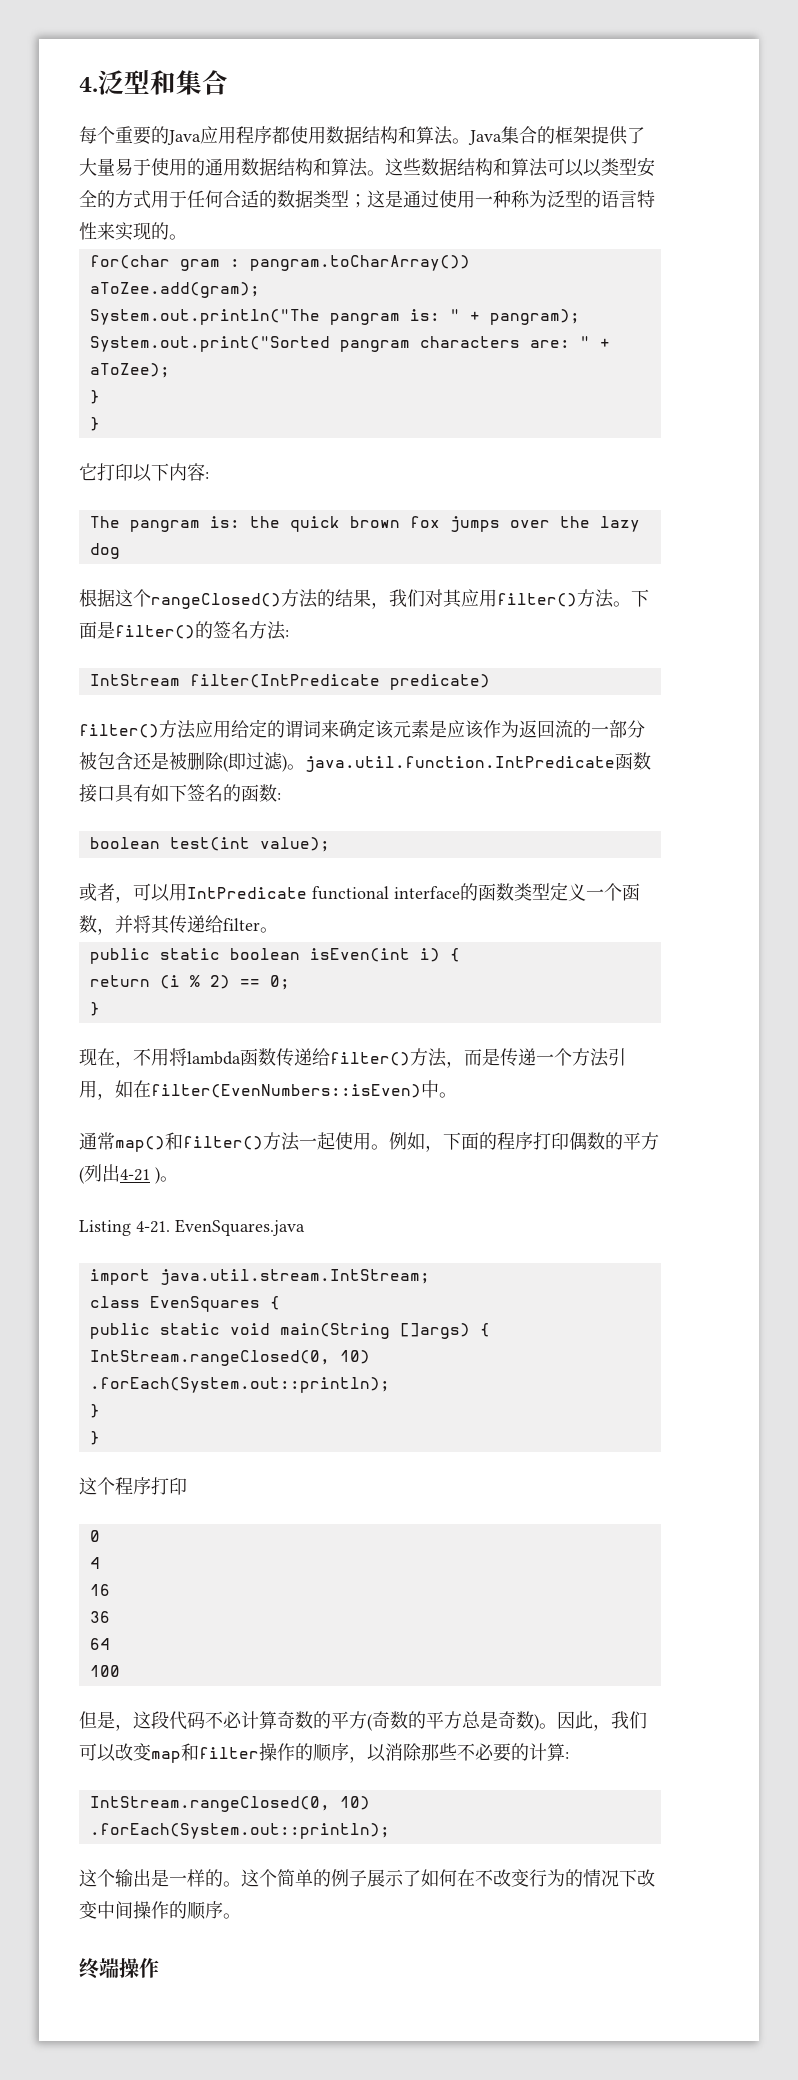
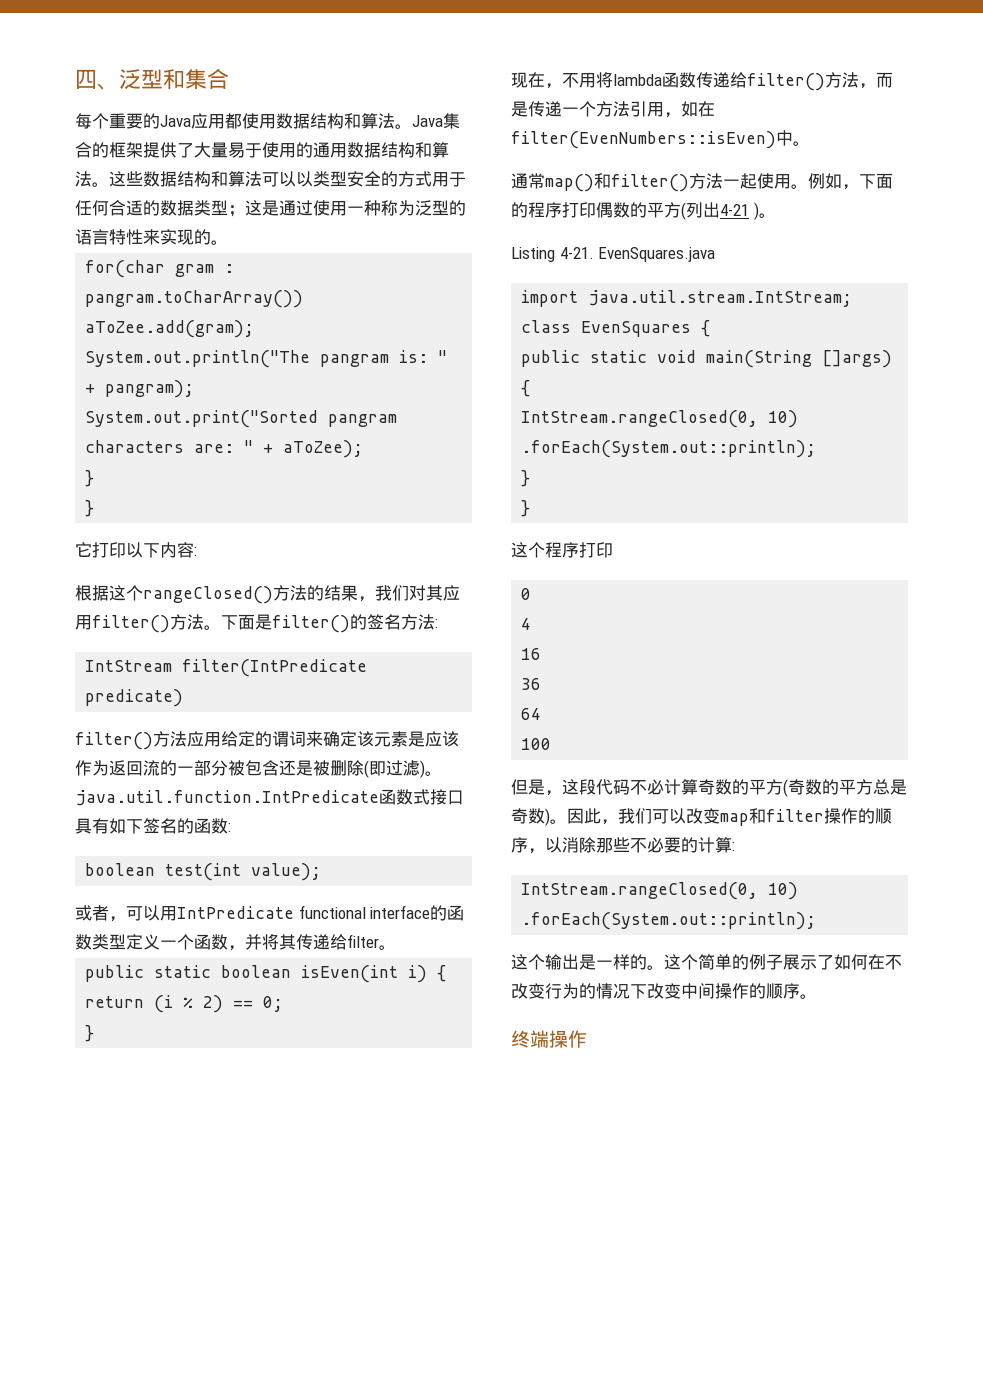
[79,77,98,92] 4. -> [75,69,119,90] 四、
[236,126,272,144] 程序 -> (225, 121) none
[89,516,640,532] [89,543,120,559] // The pangram is: the quick brown fox jumps over the lazy dog -> (197, 551) none
(651, 761) none -> [413,789,430,805] 式

